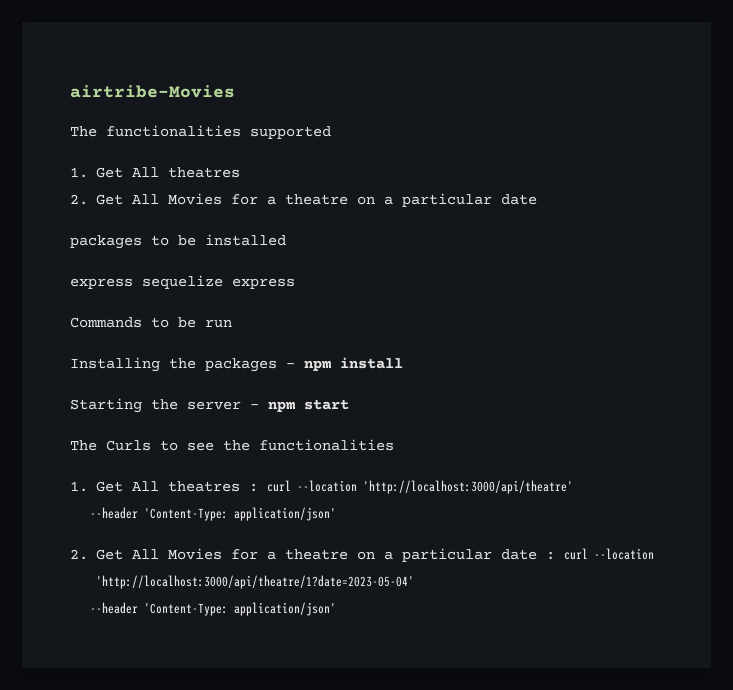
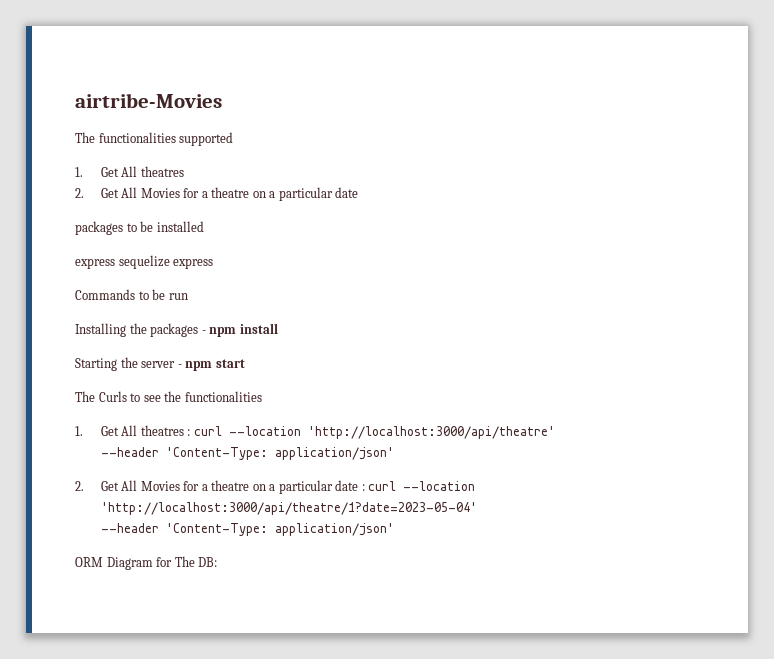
(336, 609) none -> [75,556,218,570] // ORM Diagram for The DB:

